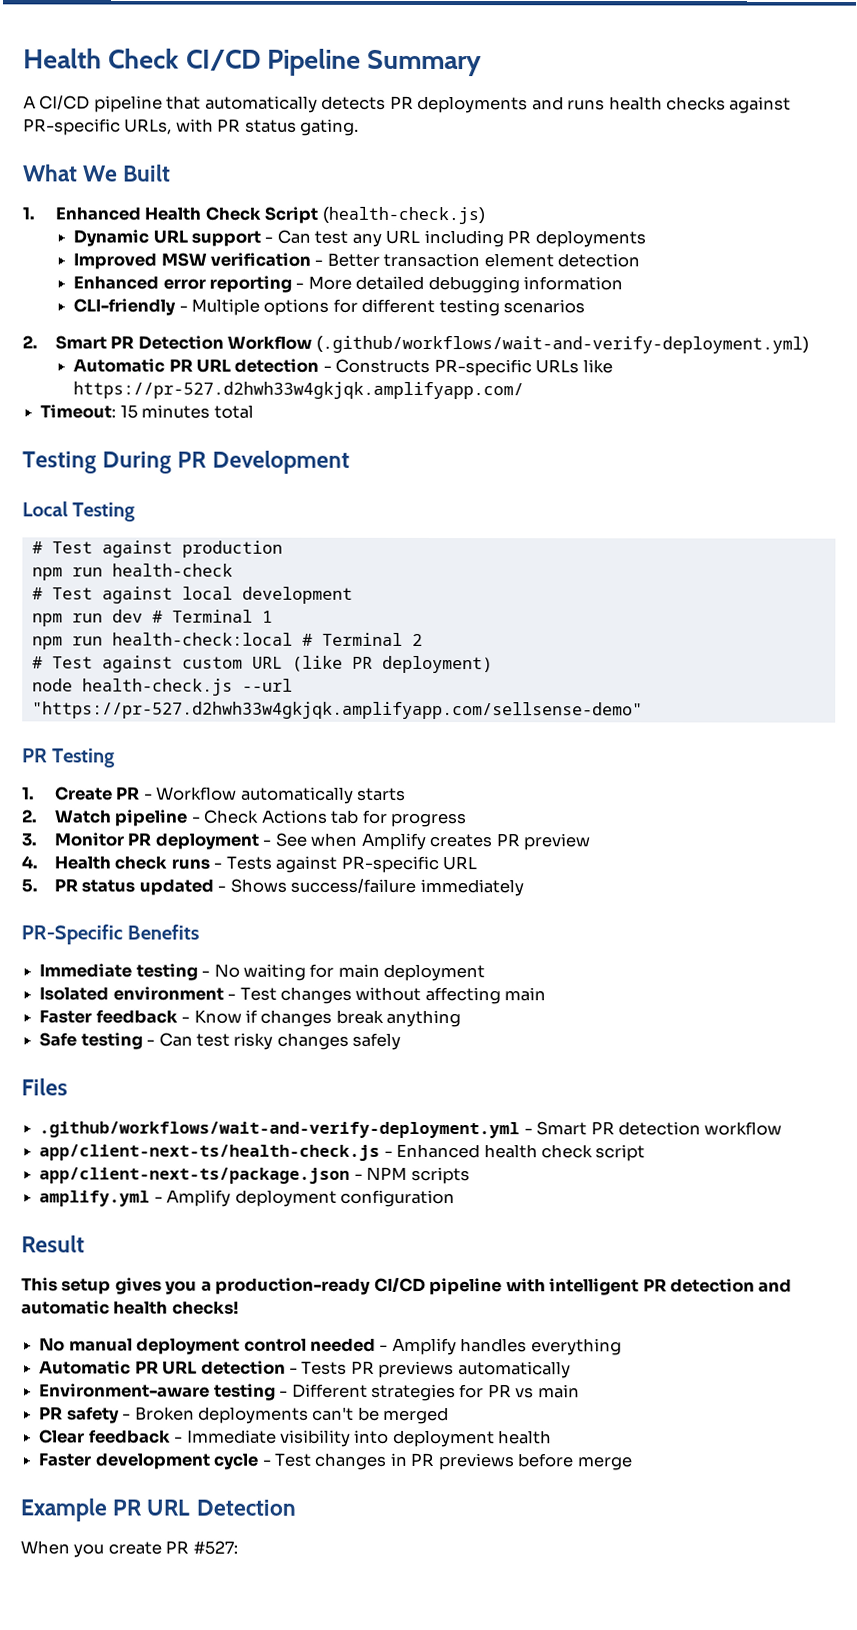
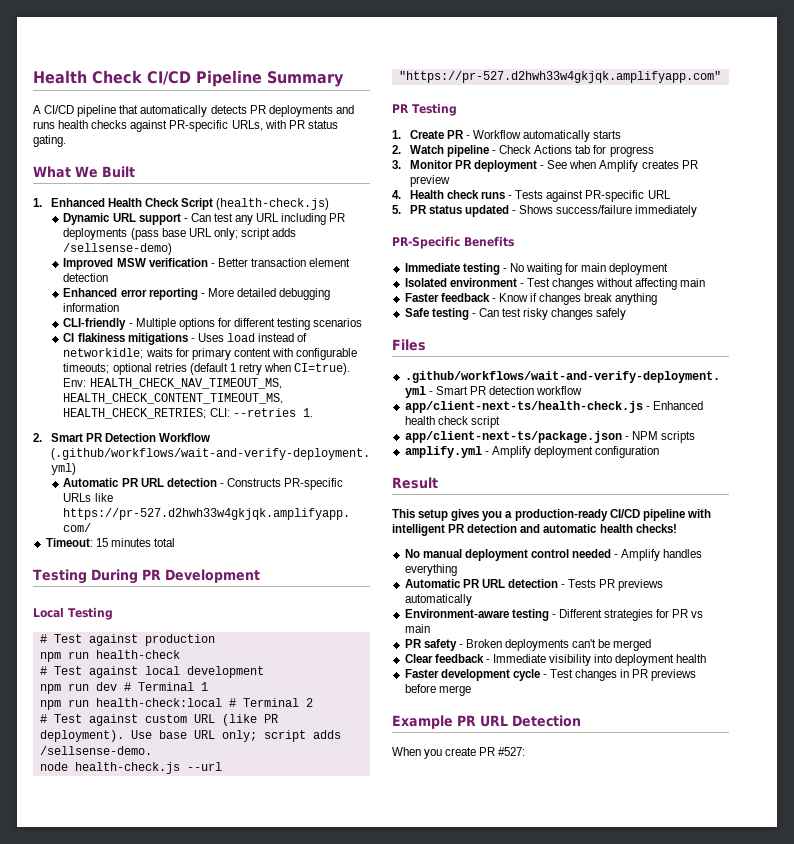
(646, 239) none -> [130,228,297,240] [63,243,173,255] (pass base URL only; script adds /sellsense-demo)
(586, 306) none -> [63,333,308,345] [63,348,358,360] [63,363,351,375] [63,378,282,389] [63,393,284,404] [63,408,313,419] // CI flakiness mitigations - Uses load instead of networkidle; waits for primary content with configurable timeouts; optional retries (default 1 retry when CI=true). Env: HEALTH_CHECK_NAV_TIMEOUT_MS, HEALTH_CHECK_CONTENT_TIMEOUT_MS, HEALTH_CHECK_RETRIES; CLI: --retries 1.
[381,655,493,674] deployment) -> [39,730,341,742] [39,746,152,755] deployment). Use base URL only; script adds /sellsense-demo.
[31,701,643,720] "https://pr-527.d2hwh33w4gkjqk.amplifyapp.com/sellsense-demo" -> [398,71,721,83] "https://pr-527.d2hwh33w4gkjqk.amplifyapp.com"

